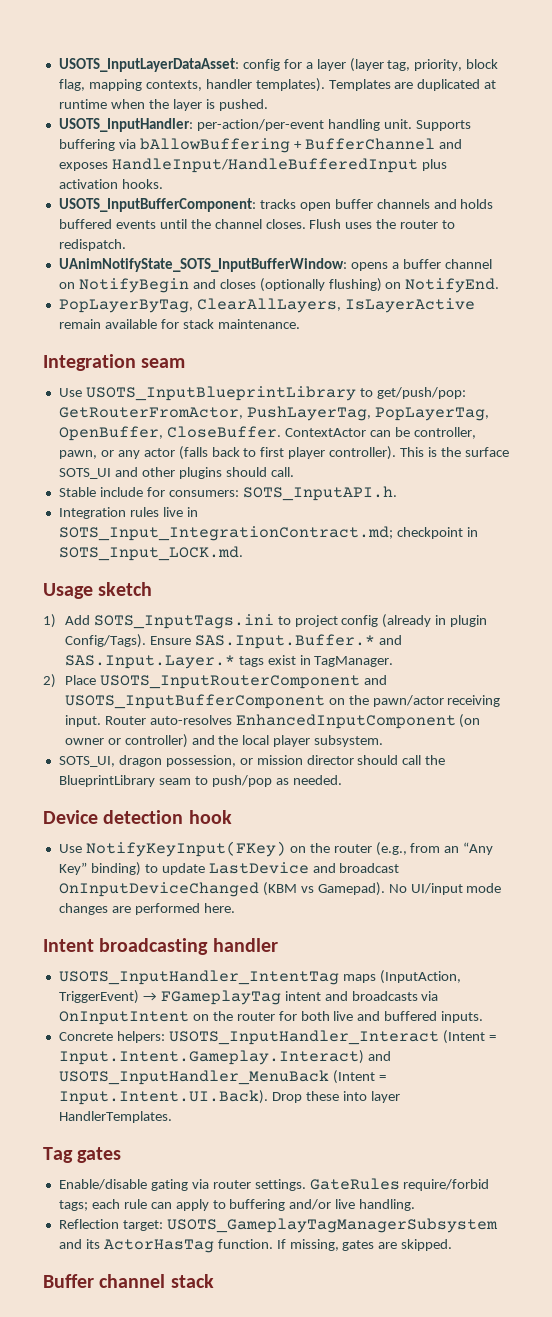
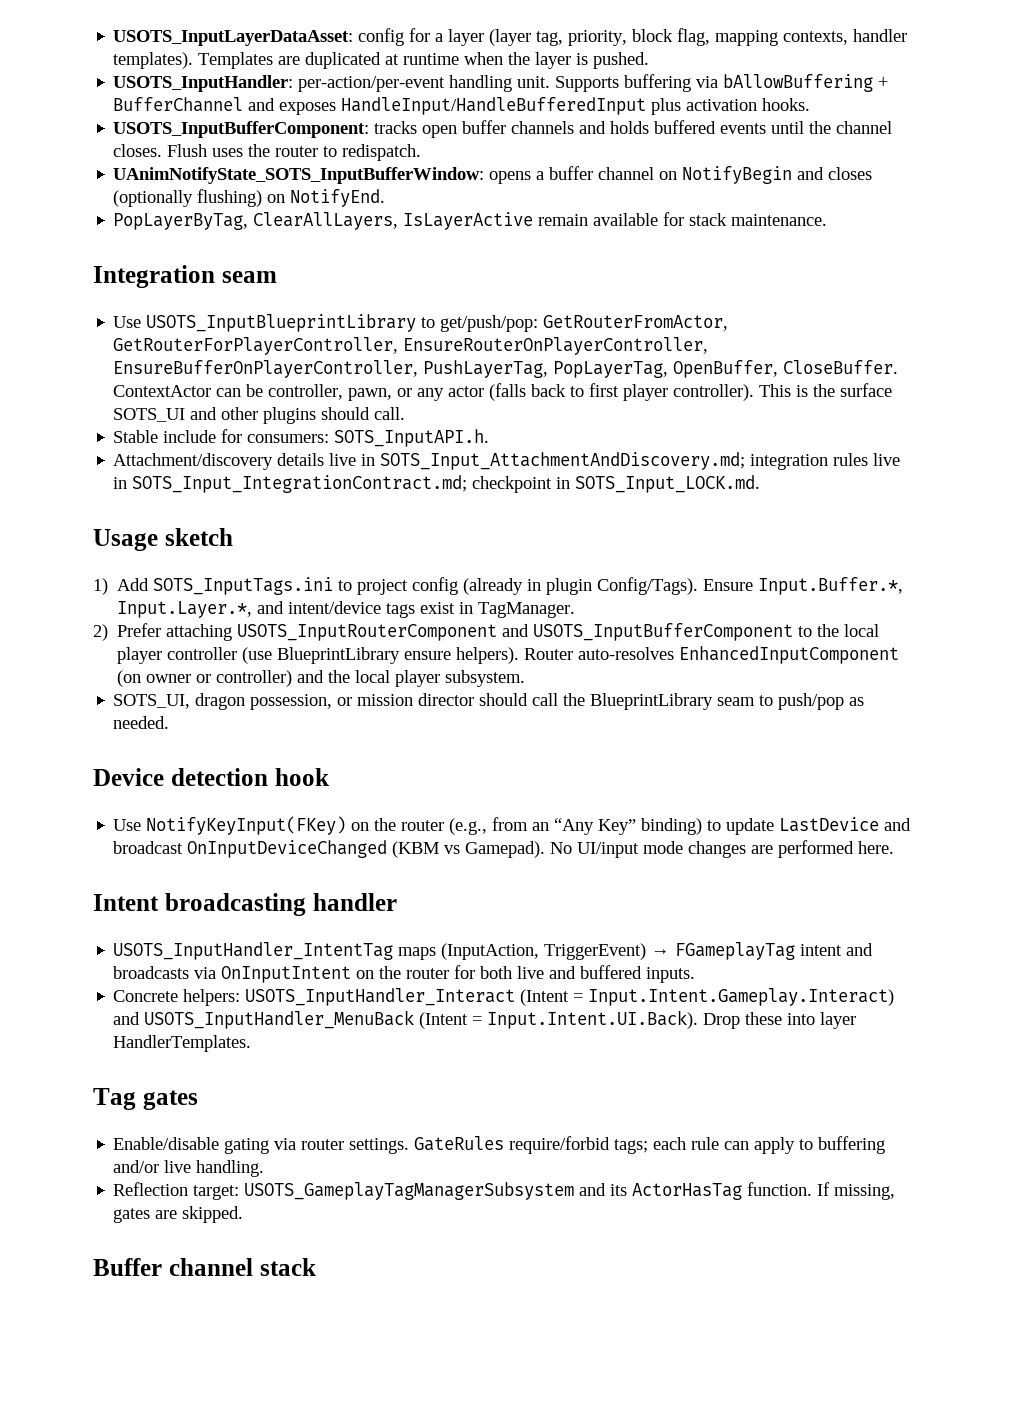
(243, 413) none -> [113,337,709,355] [113,360,419,378] GetRouterForPlayerController, EnsureRouterOnPlayerController, EnsureBufferOnPlayerController,
[58,507,126,519] Integration -> [113,452,829,470] Attachment/discovery details live in SOTS_Input_AttachmentAndDiscovery.md; integration
[194,634,402,649] [64,655,235,669] SAS.Input.Buffer.* and SAS.Input.Layer.* -> [758,577,904,595] [117,601,382,618] Input.Buffer.*, Input.Layer.*, and intent/device
[64,675,96,685] Place -> [117,623,233,641] Prefer attaching
[328,695,501,707] [64,715,101,727] on the pawn/actor receiving input. -> [798,624,880,637] [117,647,520,664] to the local player controller (use BlueprintLibrary ensure helpers).

